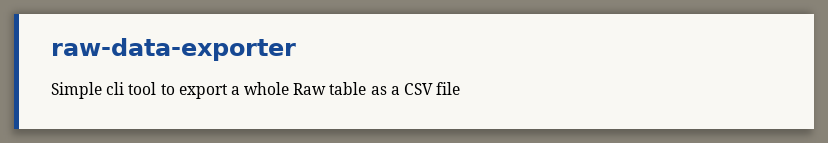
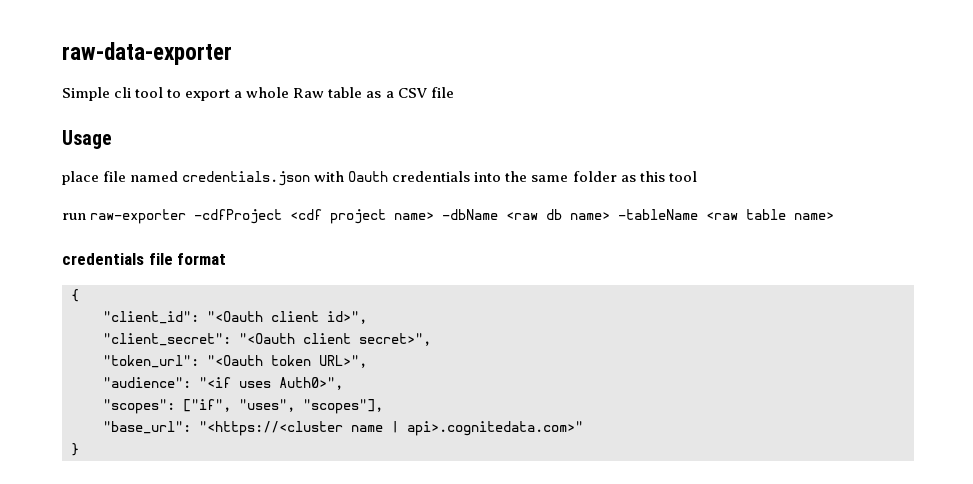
(461, 88) none -> [62,130,112,149] [62,171,697,186] [62,209,835,224] [62,253,227,265] [71,289,79,302] [103,311,367,324] [103,333,431,346] [103,355,367,368] [103,377,343,390] [103,399,383,414] [103,421,583,436] [71,443,79,456] // Usage // place file named credentials.json with Oauth credentials into the same folder as this tool // run raw-exporter -cdfProject <cdf project name> -dbName <raw db name> -tableName <raw table name> // credentials file format // { // "client_id": "<Oauth client id>", // "client_secret": "<Oauth client secret>", // "token_url": "<Oauth token URL>", // "audience": "<if uses Auth0>", // "scopes": ["if", "uses", "scopes"], // "base_url": "<https://<cluster name | api>.cognitedata.com>" // }

